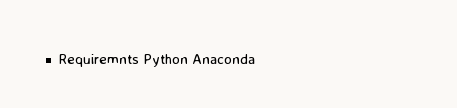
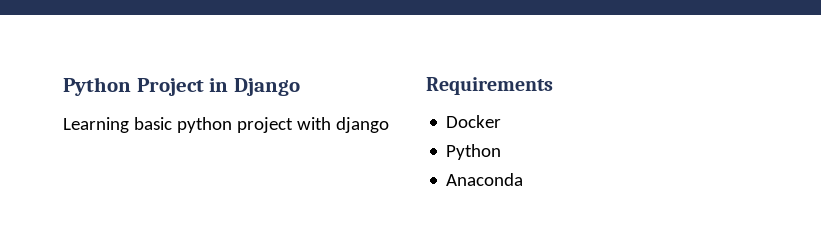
[58,54,188,67] Requiremnts Python -> [63,77,300,96] [63,117,389,133] [426,77,553,95] [446,115,502,128] [446,144,502,160] Python Project in Django // Learning basic python project with django // Requirements // Docker // Python //

